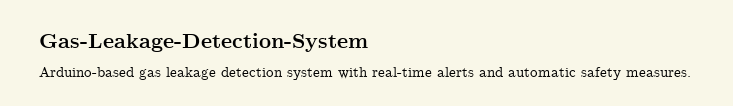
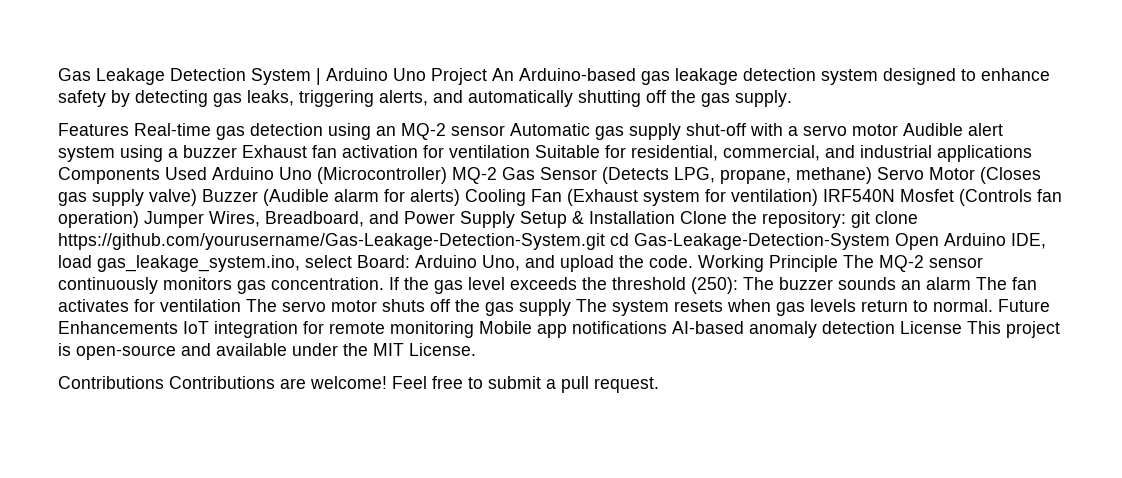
[39,33,368,52] Gas-Leakage-Detection-System // -> [58,68,514,85] Gas Leakage Detection System | Arduino Uno Project An
[338,67,691,80] with real-time alerts and automatic safety measures. -> [883,68,1050,85] [58,90,792,107] [58,123,1003,140] [58,145,1032,162] [58,167,1041,184] [58,189,1062,206] [58,211,918,228] [58,233,1046,250] [58,255,983,272] [58,277,1037,294] [58,299,1050,316] [58,321,1060,338] [58,343,476,360] [58,376,659,393] designed to enhance safety by detecting gas leaks, triggering alerts, and automatically shutting off the gas supply. // Features Real-time gas detection using an MQ-2 sensor Automatic gas supply shut-off with a servo motor Audible alert system using a buzzer Exhaust fan activation for ventilation Suitable for residential, commercial, and industrial applications Components Used Arduino Uno (Microcontroller) MQ-2 Gas Sensor (Detects LPG, propane, methane) Servo Motor (Closes gas supply valve) Buzzer (Audible alarm for alerts) Cooling Fan (Exhaust system for ventilation) IRF540N Mosfet (Controls fan operation) Jumper Wires, Breadboard, and Power Supply Setup & Installation Clone the repository: git clone https://github.com/yourusername/Gas-Leakage-Detection-System.git cd Gas-Leakage-Detection-System Open Arduino IDE, load gas_leakage_system.ino, select Board: Arduino Uno, and upload the code. Working Principle The MQ-2 sensor continuously monitors gas concentration. If the gas level exceeds the threshold (250): The buzzer sounds an alarm The fan activates for ventilation The servo motor shuts off the gas supply The system resets when gas levels return to normal. Future Enhancements IoT integration for remote monitoring Mobile app notifications AI-based anomaly detection License This project is open-source and available under the MIT License. // Contributions Contributions are welcome! Feel free to submit a pull request.

